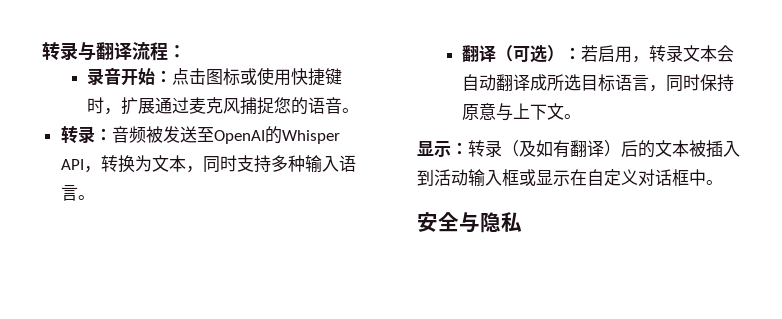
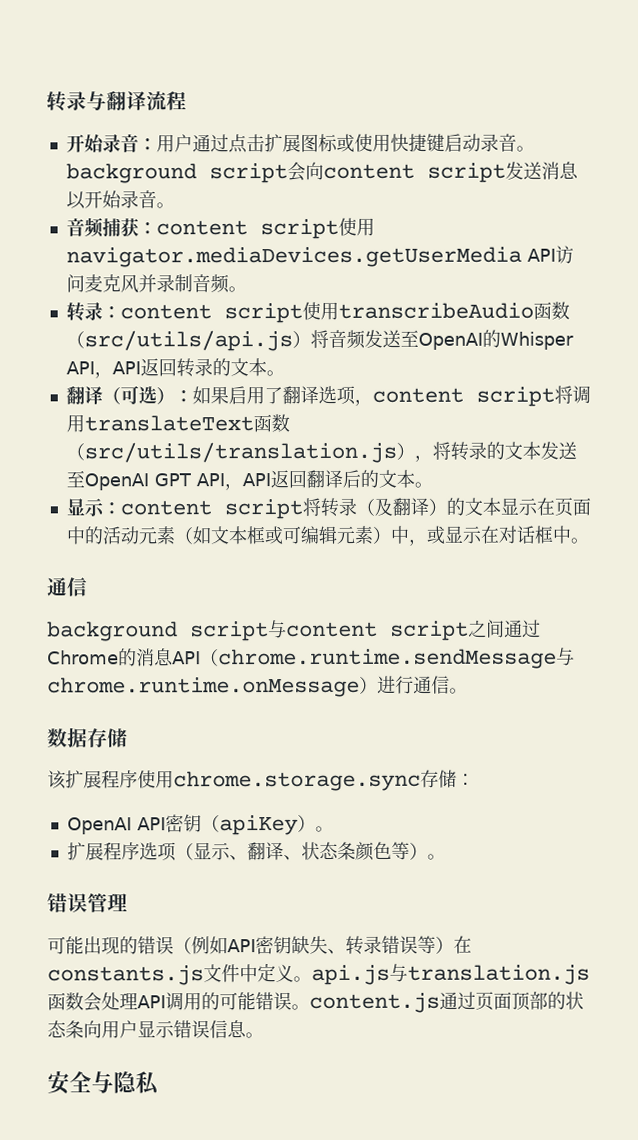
[168,45,186,58] [86,67,342,86] [86,97,359,115] [60,126,163,144] ： // 录音开始：点击图标或使用快捷键时，扩展通过麦克风捕捉您的语音。 // 转录：音频被 -> [65,133,535,154] [65,161,579,184] [65,190,175,210] [65,217,375,240] [65,245,574,268] [65,274,247,294] [65,301,570,324] [65,329,366,352] // 开始录音：用户通过点击扩展图标或使用快捷键启动录音。background script会向content script发送消息以开始录音。 // 音频捕获：content script使用navigator.mediaDevices.getUserMedia API访问麦克风并录制音频。 // 转录：content script使用transcribeAudio函数（src/utils/api.js）将音频
[100,155,356,173] [60,185,95,201] [461,45,734,63] [461,74,734,92] [461,103,581,121] [417,140,740,158] [417,169,706,187] 转换为文本，同时支持多种输入语言。 // 翻译（可选）：若启用，转录文本会自动翻译成所选目标语言，同时保持原意与上下文。 // 显示：转录（及如有翻译）后的文本被插入到活动输入框或显示在自定义对话框中 -> [111,358,285,378] [65,385,591,407] [65,414,290,433] [65,441,577,464] [65,469,433,491] [65,497,591,520] [65,525,589,546] [47,577,88,597] [47,619,541,642] [47,647,575,670] [47,675,468,698] [47,727,128,748] [47,769,475,792] [66,814,334,836] [66,841,446,862] [47,893,128,913] [47,935,472,955] [47,963,590,986] [47,991,584,1014] [47,1020,247,1039] API返回转录的文本。 // 翻译（可选）：如果启用了翻译选项，content script将调用translateText函数（src/utils/translation.js），将转录的文本发送至OpenAI GPT API，API返回翻译后的文本。 // 显示：content script将转录（及翻译）的文本显示在页面中的活动元素（如文本框或可编辑元素）中，或显示在对话框中。 // 通信 // background script与content script之间通过Chrome的消息API（chrome.runtime.sendMessage与chrome.runtime.onMessage）进行通信。 // 数据存储 // 该扩展程序使用chrome.storage.sync存储： // OpenAI API密钥（apiKey）。 // 扩展程序选项（显示、翻译、状态条颜色等）。 // 错误管理 // 可能出现的错误（例如API密钥缺失、转录错误等）在constants.js文件中定义。api.js与translation.js函数会处理API调用的可能错误。content.js通过页面顶部的状态条向用户显示错误信息

